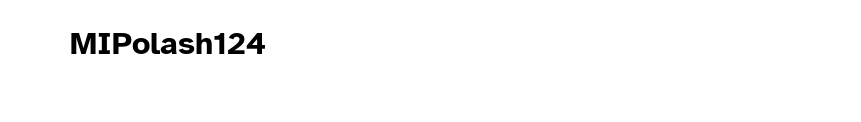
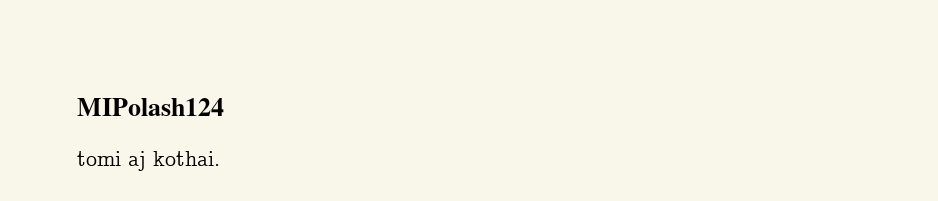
(266, 43) none -> [77,151,220,171] // tomi aj kothai.

